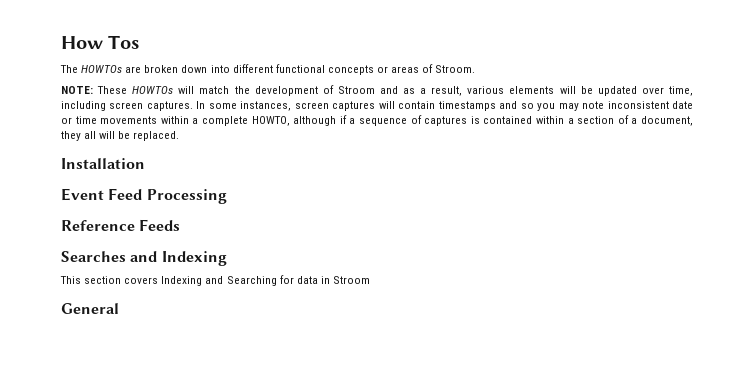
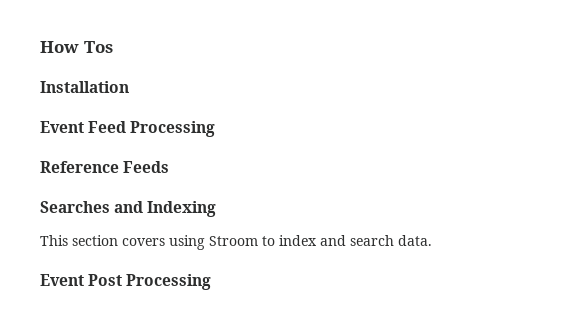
[60,64,476,75] [61,85,693,96] [61,101,693,111] [61,115,694,126] [61,131,180,141] // The HOWTOs are broken down into different functional concepts or areas of Stroom. // NOTE: These HOWTOs will match the development of Stroom and as a result, various elements will be updated over time, including screen captures. In some instances, screen captures will contain timestamps and so you may note inconsistent date or time movements within a complete HOWTO, although if a sequence of captures is contained within a section of a document, they all will be replaced. -> (113, 47) none
[161,275,370,286] [61,303,119,314] Indexing and Searching for data in Stroom // General -> [169,235,432,250] [40,274,212,290] using Stroom to index and search data. // Event Post Processing

